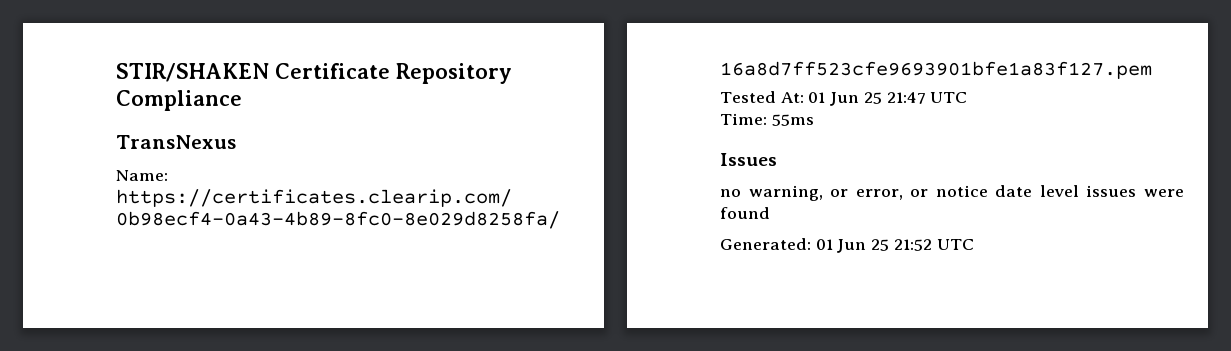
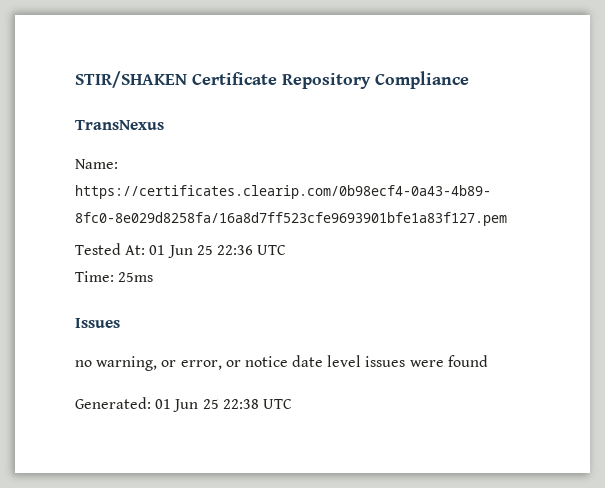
[886,92,926,104] 21:47 -> [216,245,253,255] 22:36
[771,114,814,126] 55ms -> [118,272,154,282] 25ms
[893,239,932,251] 21:52 -> [222,399,259,409] 22:38

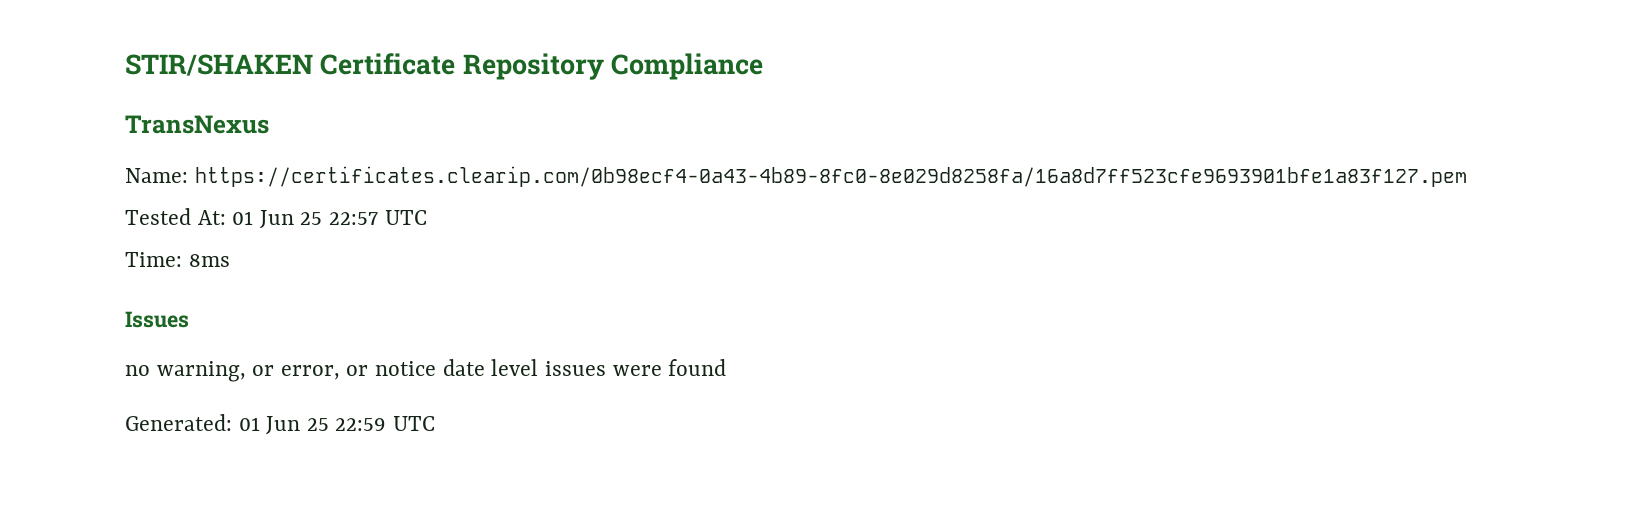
[216,245,253,255] 22:36 -> [329,212,379,225] 22:57
[118,272,154,282] 25ms -> [188,254,230,267] 8ms
[222,399,259,409] 22:38 -> [335,418,387,431] 22:59

